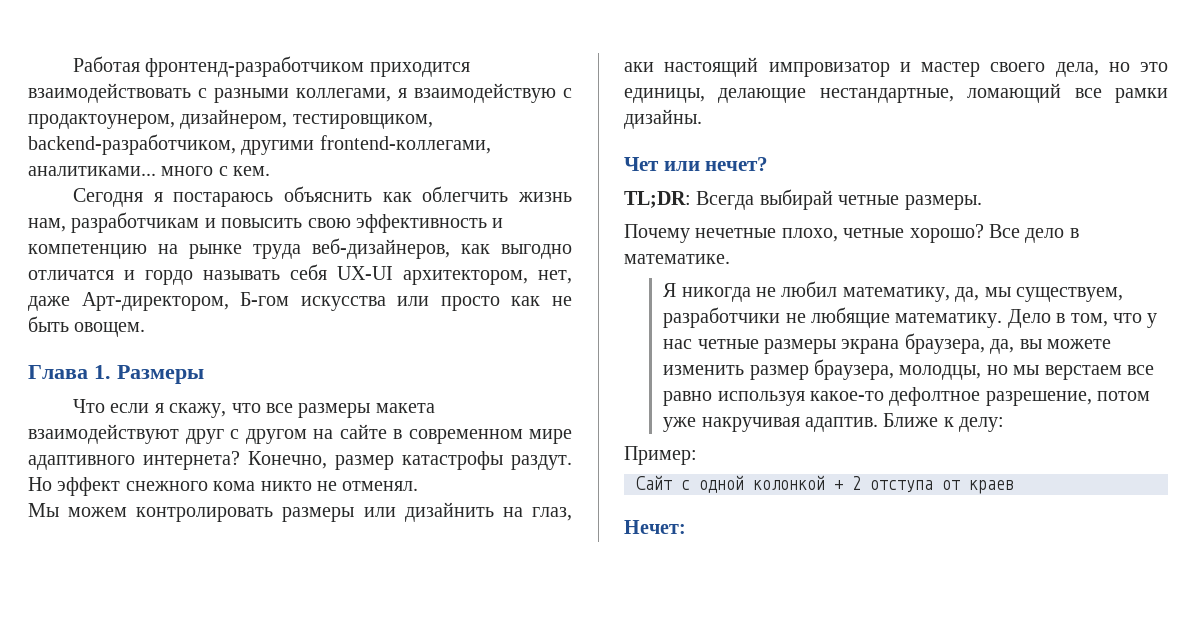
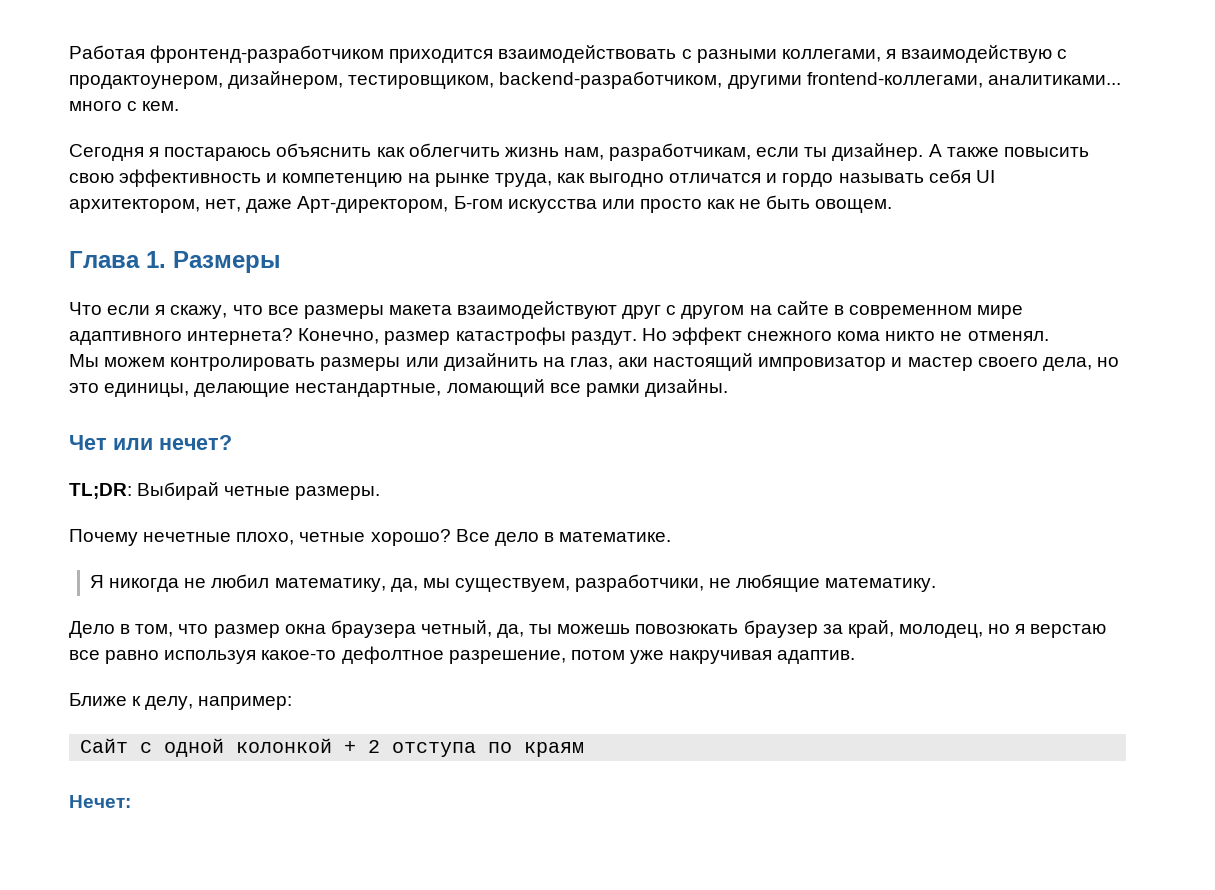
[71,212,216,233] разработчикам и -> [609,143,999,161] разработчикам, если ты дизайнер. А также
[253,238,450,259] труда веб-дизайнеров, -> [494,173,552,187] труда,
[337,266,393,280] UX-UI -> [975,170,995,183] UI
[696,189,833,210] Всегда выбирай -> [137,482,220,500] Выбирай
[663,307,781,328] разработчики -> [575,574,705,592] разработчики,
(1003, 320) none -> (937, 585) //
[1147,313,1158,328] [663,333,1112,354] [663,359,1122,380] у нас четные размеры экрана браузера, да, вы можете изменить размер браузера, молодцы, но мы верстаем -> [213,620,1107,638] размер окна браузера четный, да, ты можешь повозюкать браузер за край, молодец, но я верстаю
(879, 424) none -> (856, 657) //
[959,417,1005,432] [624,446,697,465] делу: // Пример: -> [145,696,293,710] делу, например:
[942,480,1014,494] от краев -> [488,742,585,757] по краям

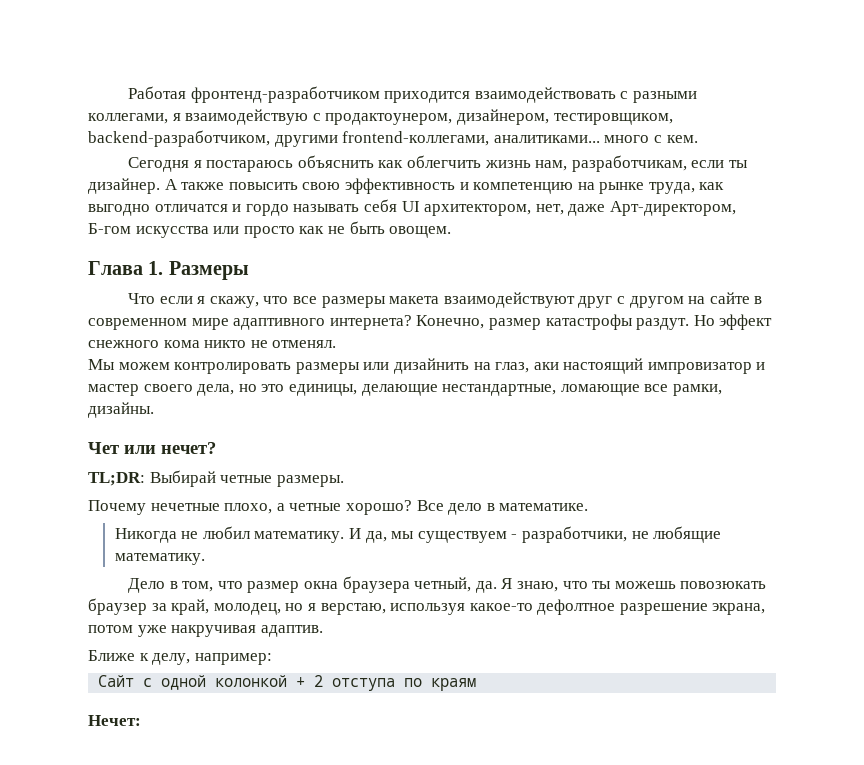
[446,379,640,397] ломающий все рамки -> [560,384,722,396] ломающие все рамки,
(295, 538) none -> [276,503,285,511] а
[89,574,570,592] Я никогда не любил математику, да, мы существуем, -> [114,526,518,543] Никогда не любил математику. И да, мы существуем -
[497,624,525,638] да, -> [475,578,588,593] да. Я знаю, что
[1030,624,1107,638] [69,650,160,664] верстаю все равно -> [320,603,386,615] верстаю,
[448,650,566,664] разрешение, -> [619,603,766,615] разрешение экрана,

